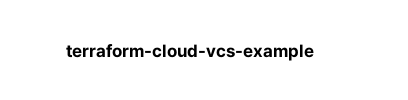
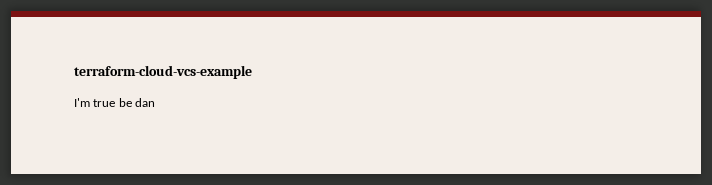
(314, 52) none -> [74,98,156,107] // I'm true be dan

